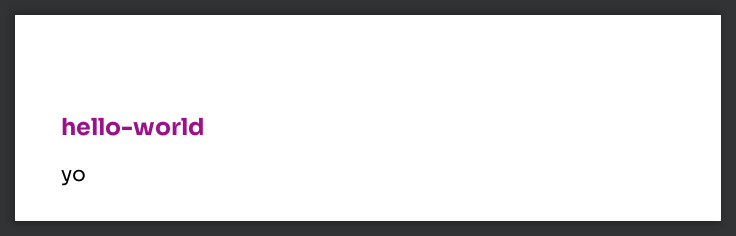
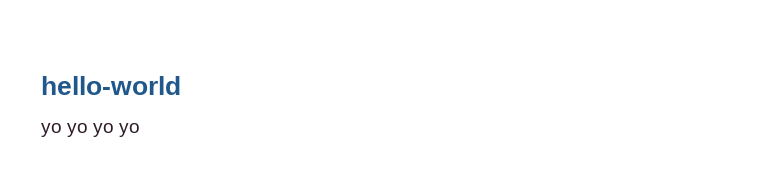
(86, 177) none -> [67,123,141,137] yo yo yo

